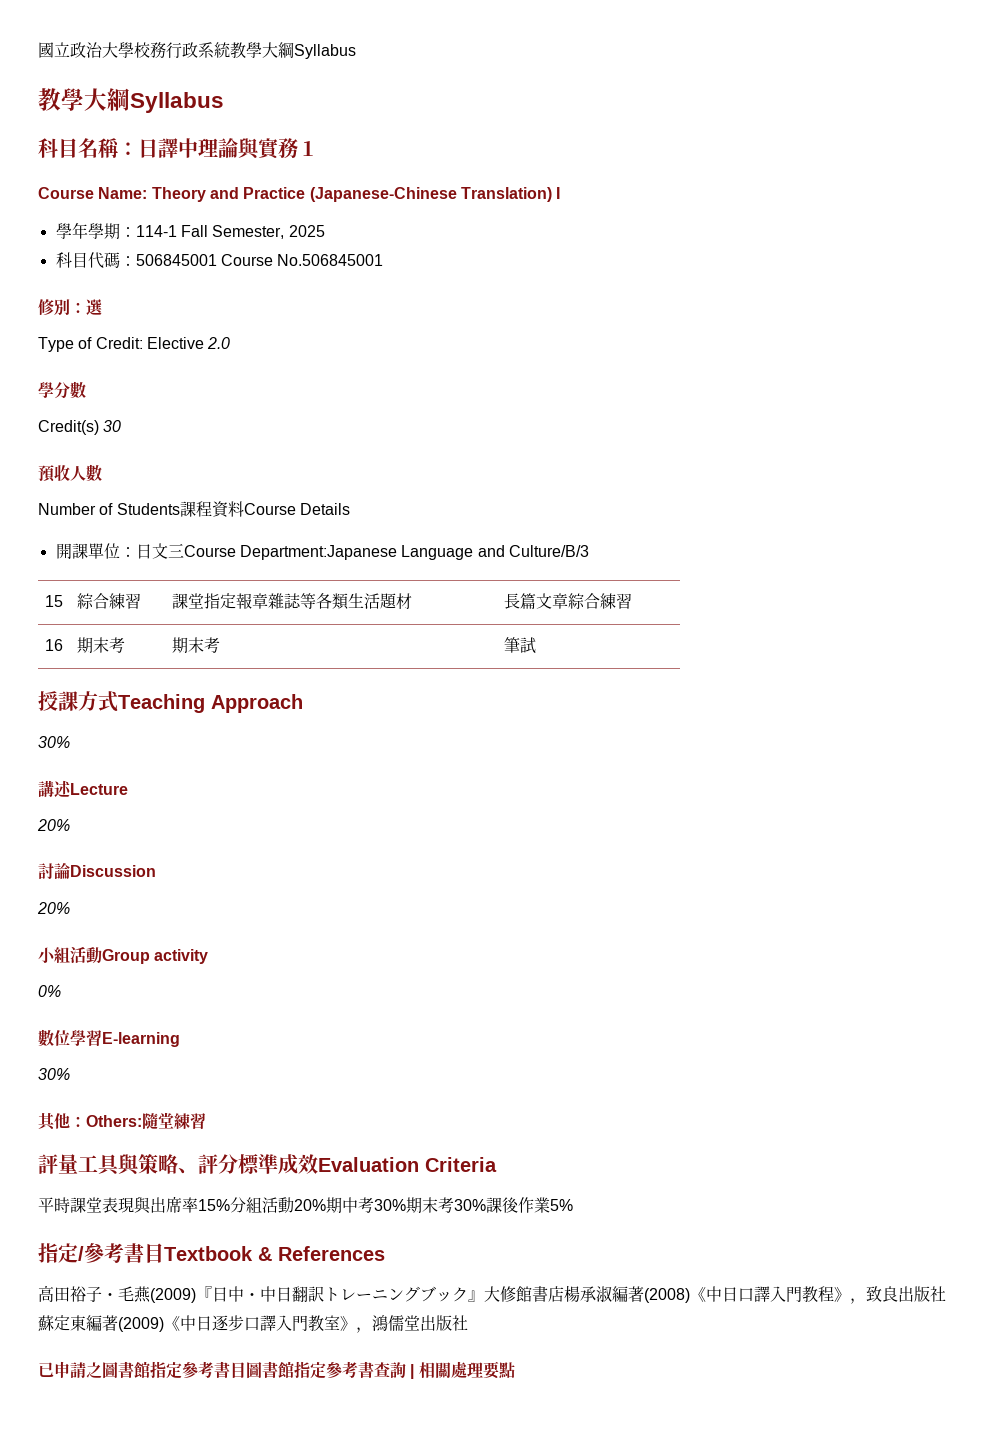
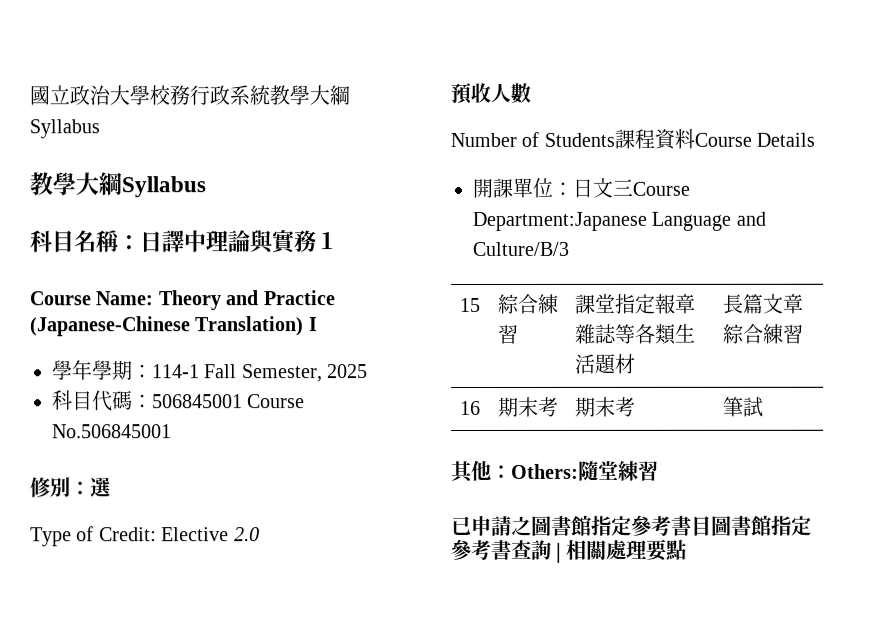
[37,381,86,399] [38,420,122,435] // 學分數 // Credit(s) 30 -> (260, 534) none
[38,691,303,713] [38,736,70,748] [38,780,128,798] [37,819,70,831] [38,863,156,880] [37,902,70,914] [38,946,209,964] [38,985,61,997] [38,1029,180,1047] [38,1068,70,1080] // 授課方式Teaching Approach // 30% // 講述Lecture // 20% // 討論Discussion // 20% // 小組活動Group activity // 0% // 數位學習E-learning // 30% -> (764, 406) none
[38,1154,497,1176] [38,1196,573,1214] [38,1243,385,1263] [38,1285,946,1304] [38,1315,468,1333] // 評量工具與策略、評分標準成效Evaluation Criteria // 平時課堂表現與出席率15%分組活動20%期中考30%期末考30%課後作業5% // 指定/參考書目Textbook & References // 高田裕子・毛燕(2009)『日中・中日翻訳トレーニングブック』大修館書店楊承淑編著(2008)《中日口譯入門教程》，致良出版社蘇定東編著(2009)《中日逐步口譯入門教室》，鴻儒堂出版社 -> (659, 470) none

